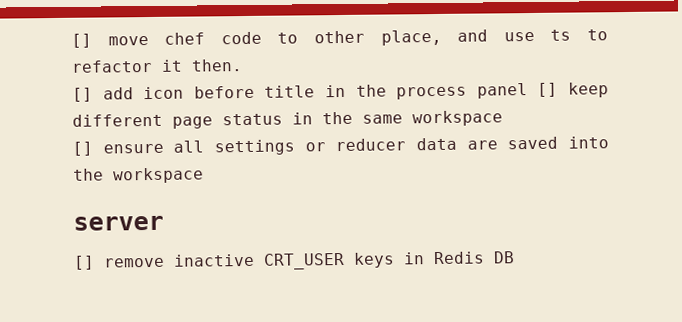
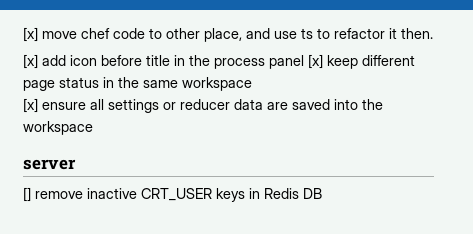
[71,33,92,48] [] -> [23,27,38,42] [x]
[72,87,93,102] [] -> [23,54,38,69] [x]
[537,82,559,97] [] -> [308,54,323,69] [x]
[72,141,93,156] [] -> [23,98,38,113] [x]

